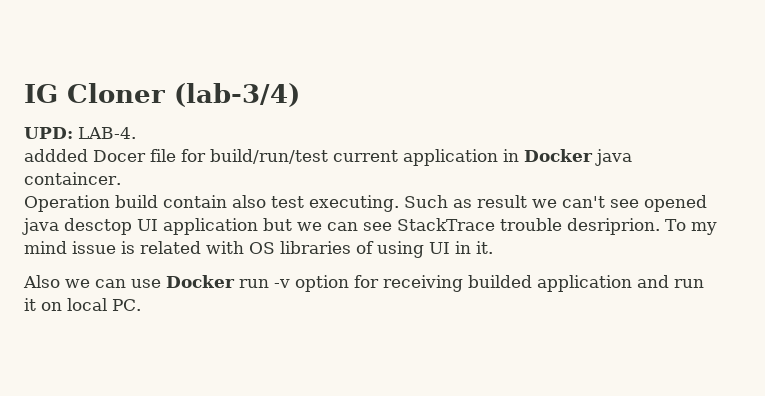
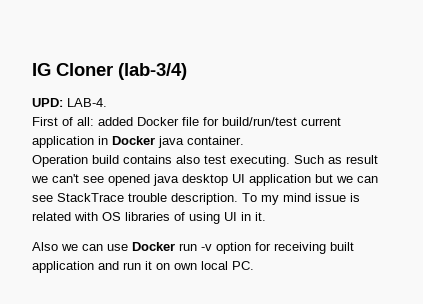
[24,149,146,162] addded Docer -> [32,117,179,126] First of all: added Docker
[24,172,121,185] containcer. -> [187,136,244,145] container.
[163,195,227,208] contain -> [123,155,172,164] contains
[64,218,132,235] desctop -> [182,174,228,186] desktop
[567,218,660,235] desriprion. -> [171,193,238,205] description.
[468,275,532,288] builded -> [330,242,354,251] built
(62, 306) none -> [174,263,197,270] own

